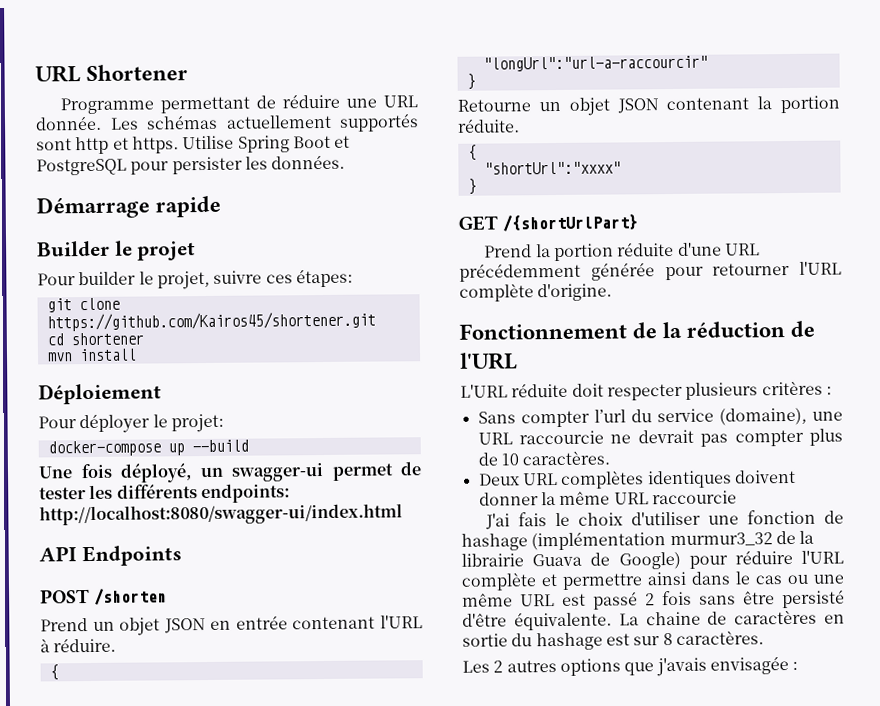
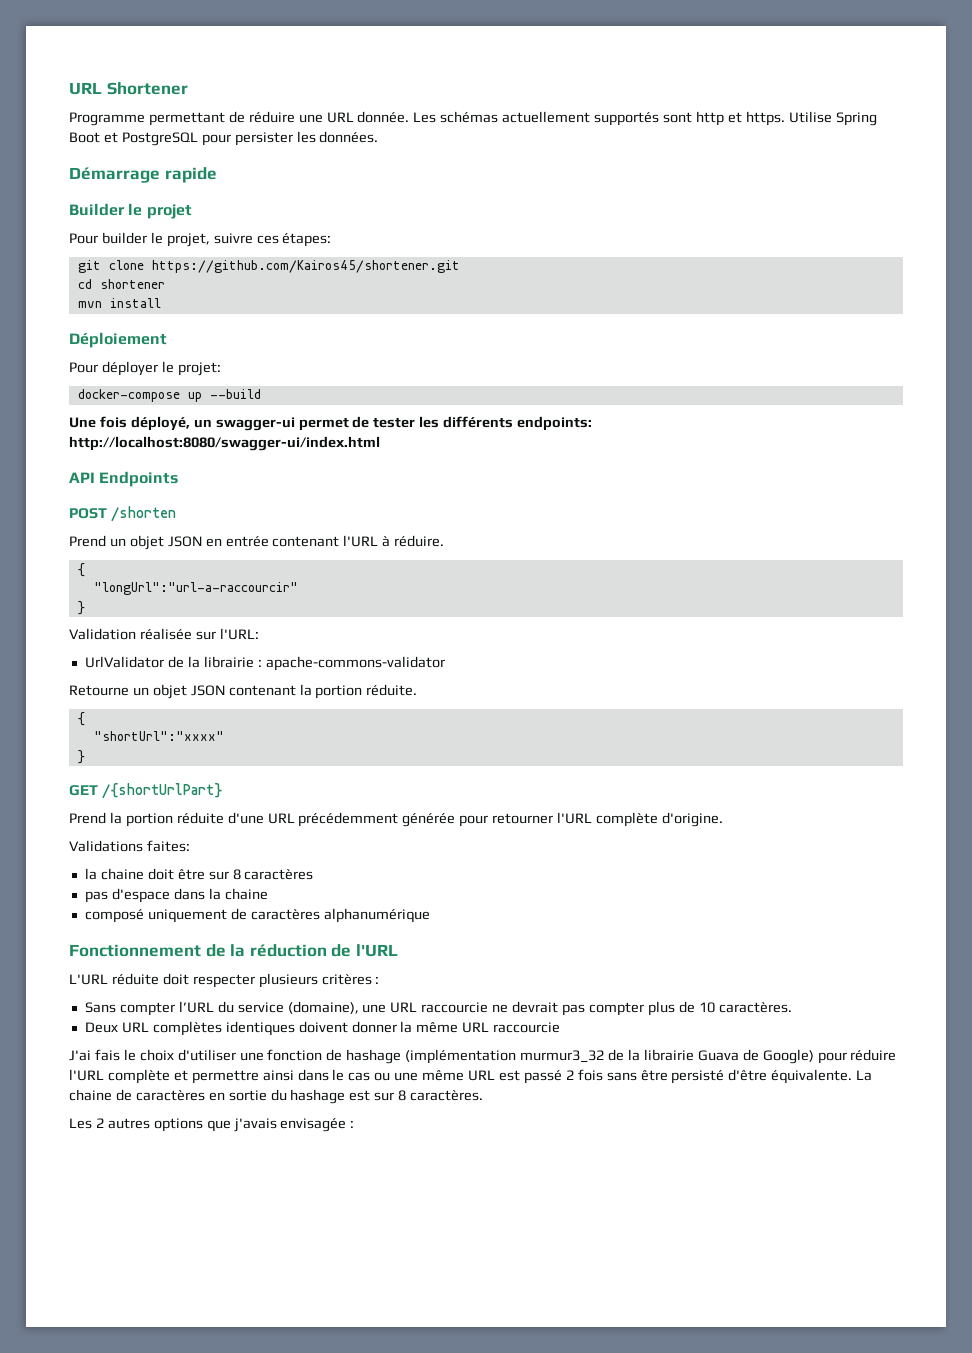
(476, 81) none -> [69,628,259,640] [84,656,445,671] // Validation réalisée sur l'URL: // UrlValidator de la librairie : apache-commons-validator
(613, 292) none -> [69,840,190,852] [84,868,314,880] [84,888,268,903] [84,908,430,923] // Validations faites: // la chaine doit être sur 8 caractères // pas d'espace dans la chaine // composé uniquement de caractères alphanumérique
[593,409,626,423] l’url -> [178,1001,214,1013] l’URL

